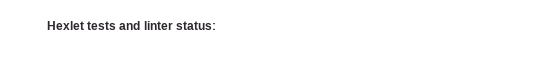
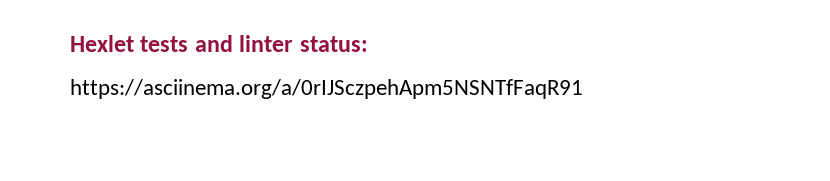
(216, 25) none -> [70,79,583,99] // https://asciinema.org/a/0rIJSczpehApm5NSNTfFaqR91

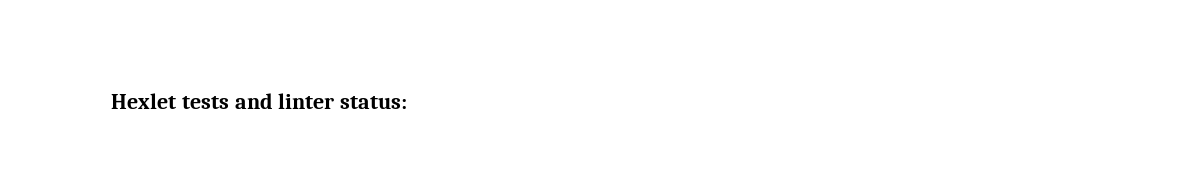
[70,79,583,99] // https://asciinema.org/a/0rIJSczpehApm5NSNTfFaqR91 -> (408, 102) none

